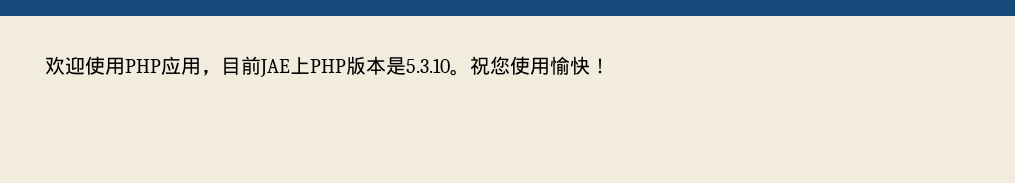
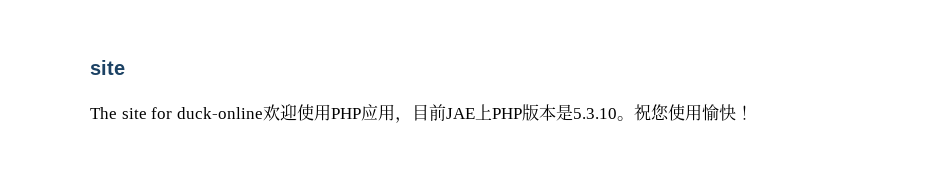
(45, 65) none -> [90,60,125,75] [90,107,263,119] site // The site for duck-online

